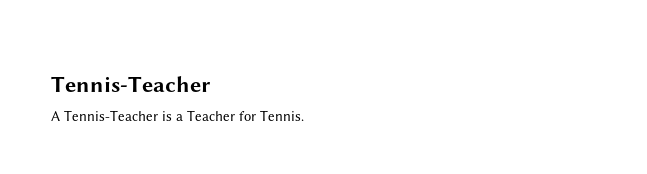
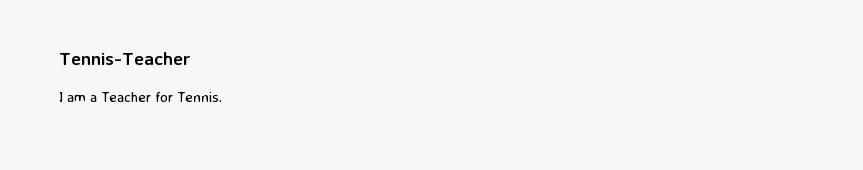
[51,110,172,121] A Tennis-Teacher is -> [59,92,86,102] I am

